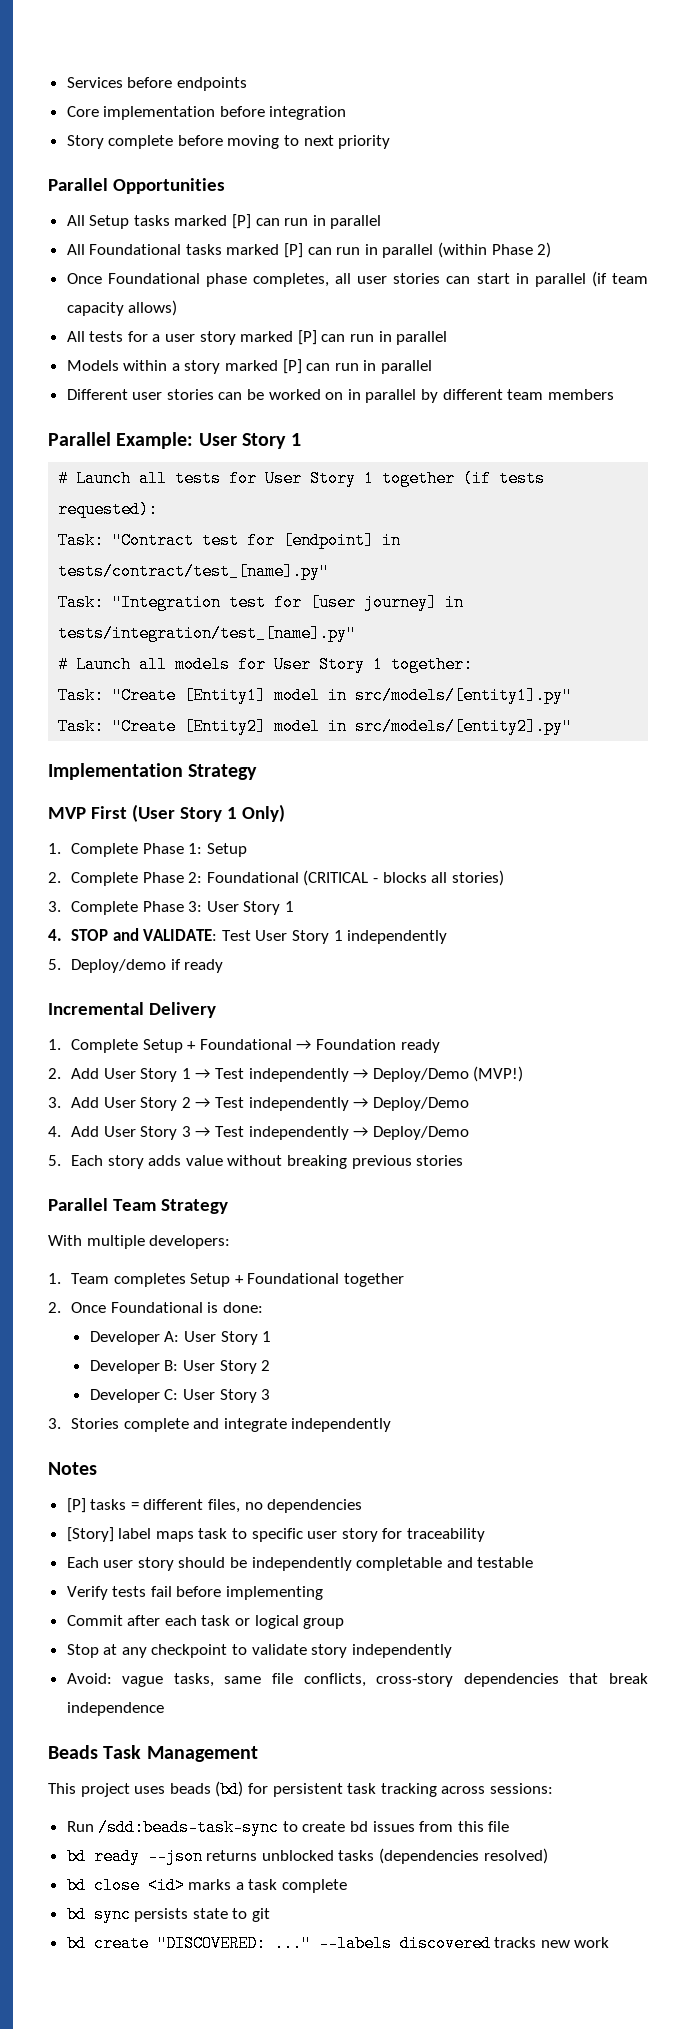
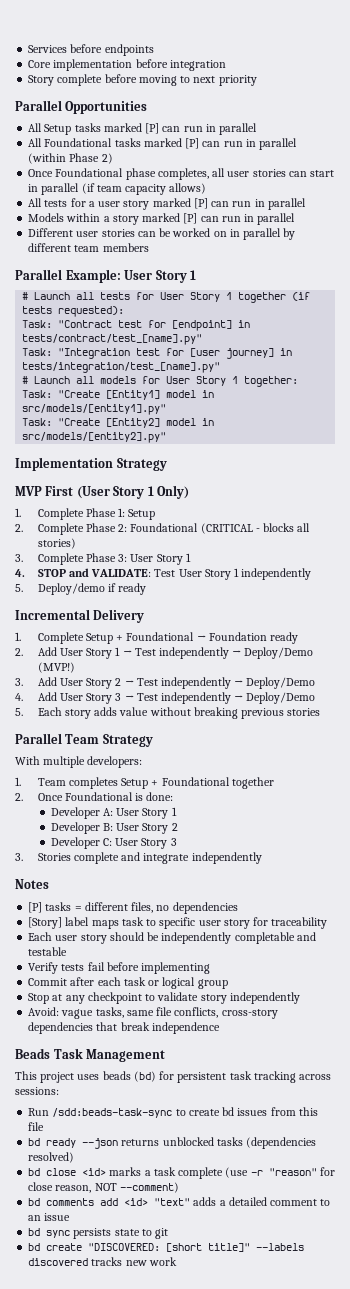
(348, 1886) none -> [225,1167,335,1178] [28,1182,179,1193] [28,1197,331,1206] [28,1213,71,1221] (use -r "reason" for close reason, NOT --comment) // bd comments add <id> "text" adds a detailed comment to an issue
[273,1935,311,1952] ..." -> [166,1243,251,1252] [short title]"

